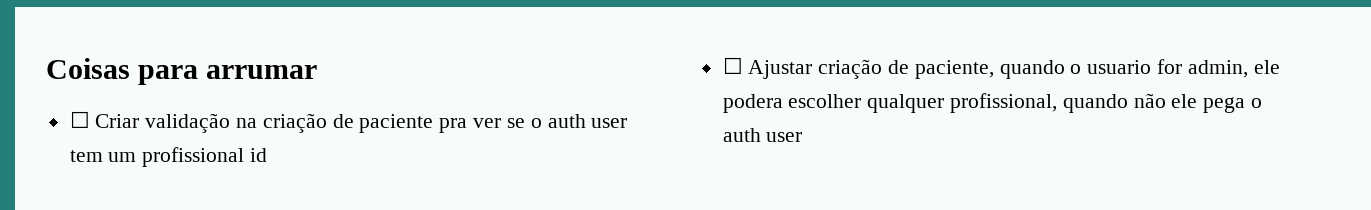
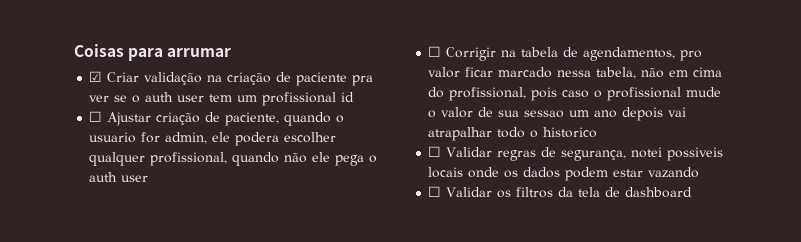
[69,111,90,128] ☐ -> [89,71,103,82] ☑
(803, 137) none -> [428,46,703,61] [428,67,723,79] [428,87,722,101] [428,107,687,121] [428,127,598,141] [428,146,724,161] [428,167,700,181] [428,186,693,198] // ☐ Corrigir na tabela de agendamentos, pro valor ficar marcado nessa tabela, não em cima do profissional, pois caso o profissional mude o valor de sua sessao um ano depois vai atrapalhar todo o historico // ☐ Validar regras de segurança, notei possiveis locais onde os dados podem estar vazando // ☐ Validar os filtros da tela de dashboard

